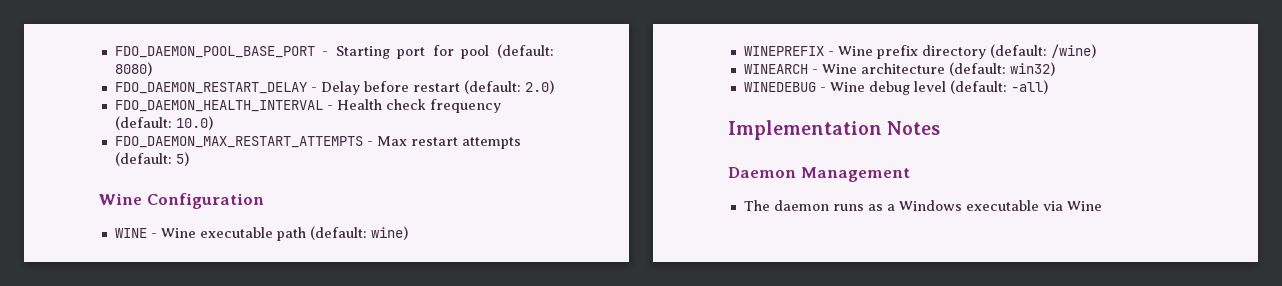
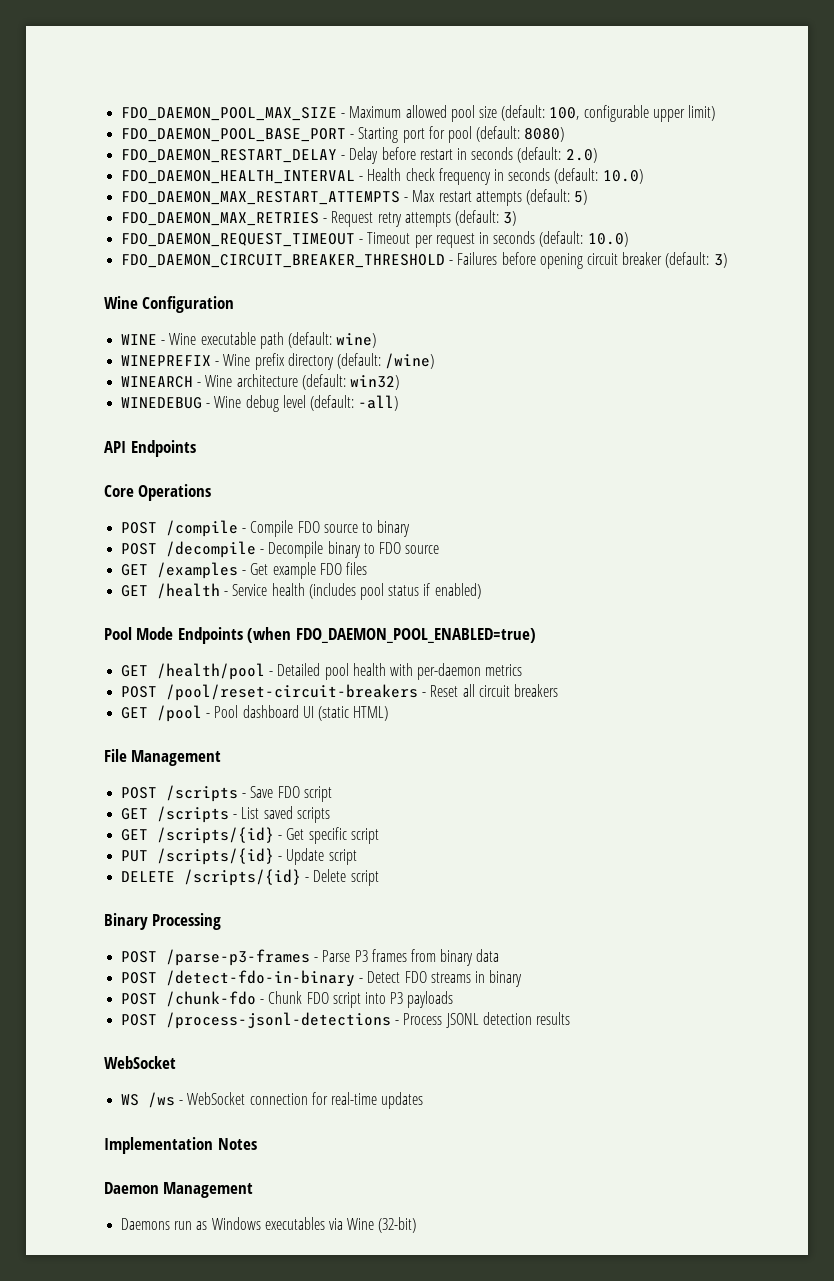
(114, 52) none -> [121,105,715,122] FDO_DAEMON_POOL_MAX_SIZE - Maximum allowed pool size (default: 100, configurable upper limit) //
(460, 87) none -> [456,147,514,160] in seconds
(501, 106) none -> [493,168,551,181] in seconds
(189, 159) none -> [121,210,517,227] [121,231,628,248] [121,252,727,269] // FDO_DAEMON_MAX_RETRIES - Request retry attempts (default: 3) // FDO_DAEMON_REQUEST_TIMEOUT - Timeout per request in seconds (default: 10.0) // FDO_DAEMON_CIRCUIT_BREAKER_THRESHOLD - Failures before opening circuit breaker (default: 3)
[728,120,941,140] [728,167,910,182] [743,200,1039,211] Implementation Notes // Daemon Management // The daemon runs as a Windows executable -> [104,440,196,457] [104,484,212,501] [121,520,411,537] [121,541,440,558] [121,562,367,579] [121,583,481,600] [104,627,536,644] [121,663,523,680] [121,684,558,701] [121,705,389,722] [104,749,222,766] [121,785,332,802] [121,806,330,823] [121,827,379,844] [121,848,357,865] [121,869,379,886] [104,913,222,930] [121,949,500,966] [121,970,523,987] [121,991,454,1008] [121,1012,570,1029] [104,1056,176,1069] [121,1092,424,1109] [104,1137,257,1154] [104,1182,254,1198] [121,1217,325,1230] API Endpoints // Core Operations // POST /compile - Compile FDO source to binary // POST /decompile - Decompile binary to FDO source // GET /examples - Get example FDO files // GET /health - Service health (includes pool status if enabled) // Pool Mode Endpoints (when FDO_DAEMON_POOL_ENABLED=true) // GET /health/pool - Detailed pool health with per-daemon metrics // POST /pool/reset-circuit-breakers - Reset all circuit breakers // GET /pool - Pool dashboard UI (static HTML) // File Management // POST /scripts - Save FDO script // GET /scripts - List saved scripts // GET /scripts/{id} - Get specific script // PUT /scripts/{id} - Update script // DELETE /scripts/{id} - Delete script // Binary Processing // POST /parse-p3-frames - Parse P3 frames from binary data // POST /detect-fdo-in-binary - Detect FDO streams in binary // POST /chunk-fdo - Chunk FDO script into P3 payloads // POST /process-jsonl-detections - Process JSONL detection results // WebSocket // WS /ws - WebSocket connection for real-time updates // Implementation Notes // Daemon Management // Daemons run as Windows executables
(1102, 206) none -> [378,1217,417,1233] (32-bit)

